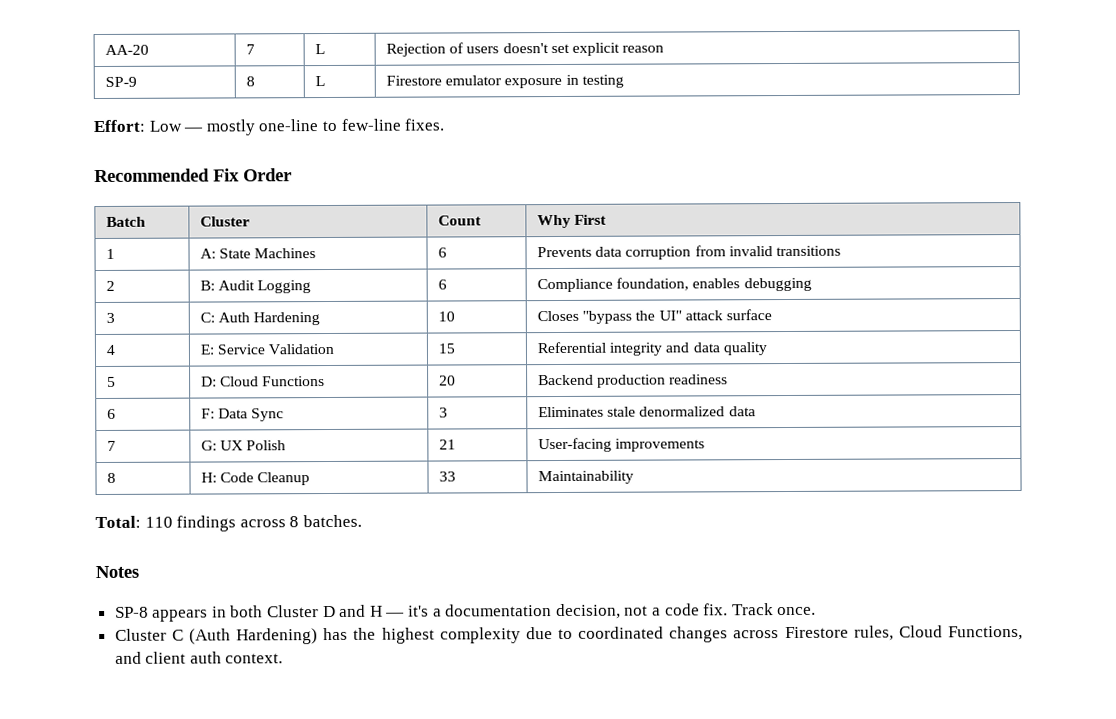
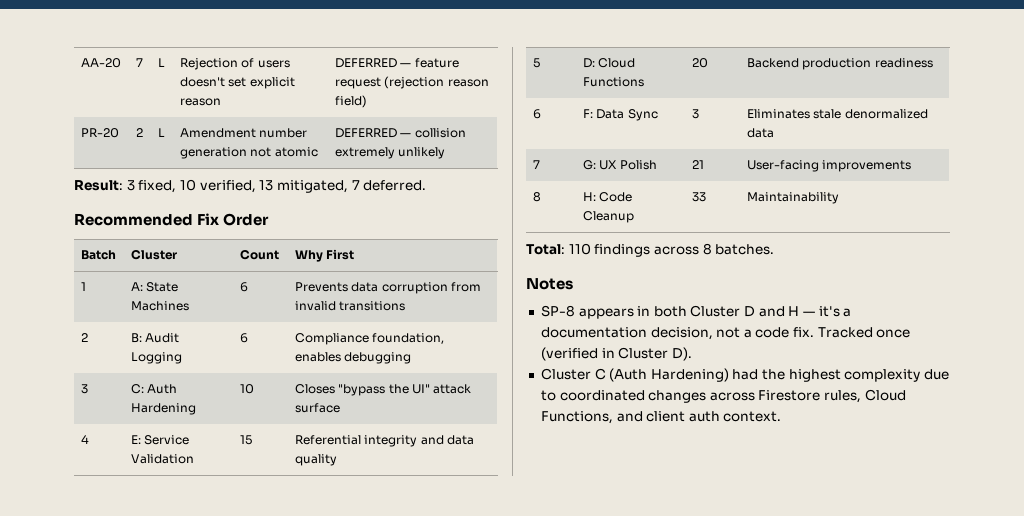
[105,76,138,87] [246,76,256,87] [315,76,326,87] [386,74,624,89] [93,118,445,136] // SP-9 | 8 | L | Firestore emulator exposure in testing // Effort: Low — mostly one-line to few-line fixes. -> [335,58,459,68] [335,76,489,89] [335,95,368,108] [81,128,120,138] [136,128,144,137] [158,128,166,137] [180,128,308,138] [180,147,318,159] [335,128,466,138] [335,147,446,159] [74,179,427,193] | DEFERRED — feature request (rejection reason field) // PR-20 | 2 | L | Amendment number generation not atomic | DEFERRED — collision extremely unlikely // Result: 3 fixed, 10 verified, 13 mitigated, 7 deferred.
[731,603,817,616] Track once. -> [817,327,911,338] [540,347,692,361] Tracked once (verified in Cluster D).
[323,627,349,641] has -> [732,369,759,380] had

